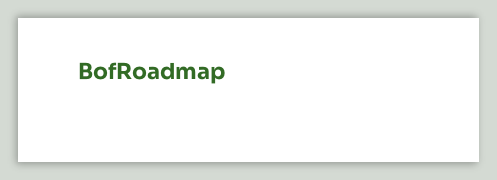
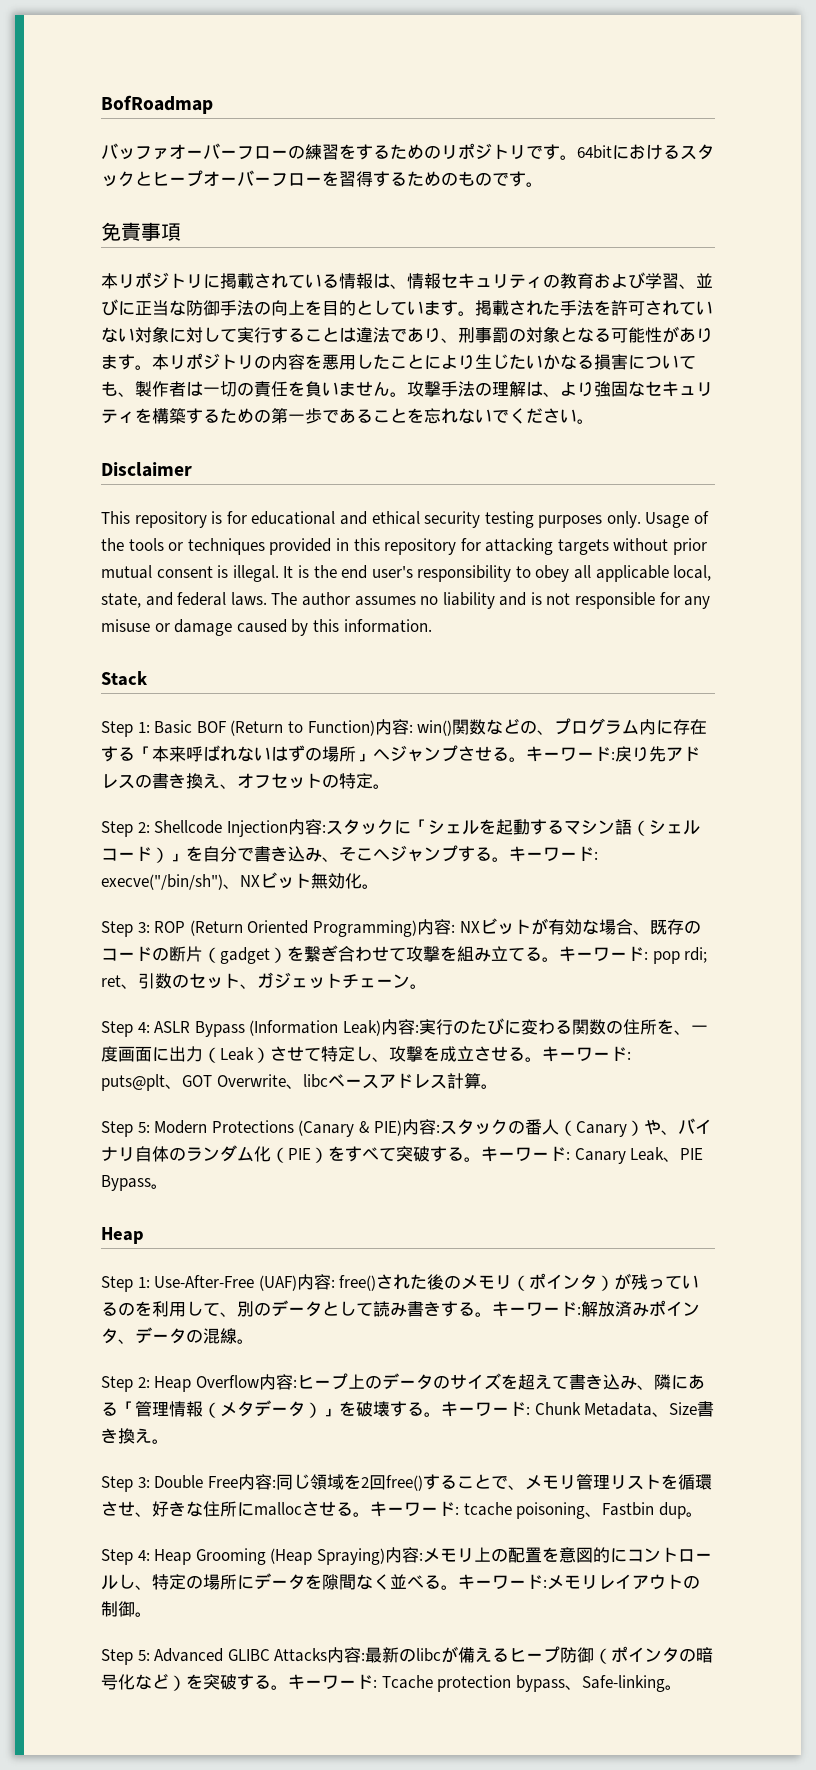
(225, 73) none -> [101,143,714,160] [101,170,543,187] [101,222,181,241] [101,272,713,289] [101,299,713,316] [101,326,713,343] [101,353,696,370] [101,381,713,397] [101,408,594,424] [101,462,192,477] [101,511,710,528] [101,538,708,555] [101,565,712,582] [101,592,711,609] [101,619,432,636] [101,671,148,686] [101,718,708,737] [101,745,700,762] [101,773,390,789] [101,819,700,837] [101,845,598,863] [101,872,379,890] [101,918,701,937] [101,945,708,964] [101,972,427,989] [101,1018,708,1037] [101,1046,631,1063] [101,1073,498,1091] [101,1118,712,1137] [101,1145,704,1164] [101,1175,168,1191] [101,1227,144,1244] [101,1273,700,1292] [101,1300,700,1317] [101,1327,254,1344] [101,1373,705,1392] [101,1400,715,1418] [101,1428,169,1444] [101,1474,712,1492] [101,1501,703,1519] [101,1547,712,1565] [101,1573,700,1590] [101,1601,152,1617] [101,1646,714,1665] [101,1673,682,1692] // バッファオーバーフローの練習をするためのリポジトリです。64bitにおけるスタックとヒープオーバーフローを習得するためのものです。 // 免責事項 // 本リポジトリに掲載されている情報は、情報セキュリティの教育および学習、並びに正当な防御手法の向上を目的としています。掲載された手法を許可されていない対象に対して実行することは違法であり、刑事罰の対象となる可能性があります。本リポジトリの内容を悪用したことにより生じたいかなる損害についても、製作者は一切の責任を負いません。攻撃手法の理解は、より強固なセキュリティを構築するための第一歩であることを忘れないでください。 // Disclaimer // This repository is for educational and ethical security testing purposes only. Usage of the tools or techniques provided in this repository for attacking targets without prior mutual consent is illegal. It is the end user's responsibility to obey all applicable local, state, and federal laws. The author assumes no liability and is not responsible for any misuse or damage caused by this information. // Stack // Step 1: Basic BOF (Return to Function)内容: win()関数などの、プログラム内に存在する「本来呼ばれないはずの場所」へジャンプさせる。キーワード:戻り先アドレスの書き換え、オフセットの特定。 // Step 2: Shellcode Injection内容:スタックに「シェルを起動するマシン語（シェルコード）」を自分で書き込み、そこへジャンプする。キーワード: execve("/bin/sh")、NXビット無効化。 // Step 3: ROP (Return Oriented Programming)内容: NXビットが有効な場合、既存のコードの断片（gadget）を繋ぎ合わせて攻撃を組み立てる。キーワード: pop rdi; ret、引数のセット、ガジェットチェーン。 // Step 4: ASLR Bypass (Information Leak)内容:実行のたびに変わる関数の住所を、一度画面に出力（Leak）させて特定し、攻撃を成立させる。キーワード: puts@plt、GOT Overwrite、libcベースアドレス計算。 // Step 5: Modern Protections (Canary & PIE)内容:スタックの番人（Canary）や、バイナリ自体のランダム化（PIE）をすべて突破する。キーワード: Canary Leak、PIE Bypass。 // Heap // Step 1: Use-After-Free (UAF)内容: free()された後のメモリ（ポインタ）が残っているのを利用して、別のデータとして読み書きする。キーワード:解放済みポインタ、データの混線。 // Step 2: Heap Overflow内容:ヒープ上のデータのサイズを超えて書き込み、隣にある「管理情報（メタデータ）」を破壊する。キーワード: Chunk Metadata、Size書き換え。 // Step 3: Double Free内容:同じ領域を2回free()することで、メモリ管理リストを循環させ、好きな住所にmallocさせる。キーワード: tcache poisoning、Fastbin dup。 // Step 4: Heap Grooming (Heap Spraying)内容:メモリ上の配置を意図的にコントロールし、特定の場所にデータを隙間なく並べる。キーワード:メモリレイアウトの制御。 // Step 5: Advanced GLIBC Attacks内容:最新のlibcが備えるヒープ防御（ポインタの暗号化など）を突破する。キーワード: Tcache protection bypass、Safe-linking。

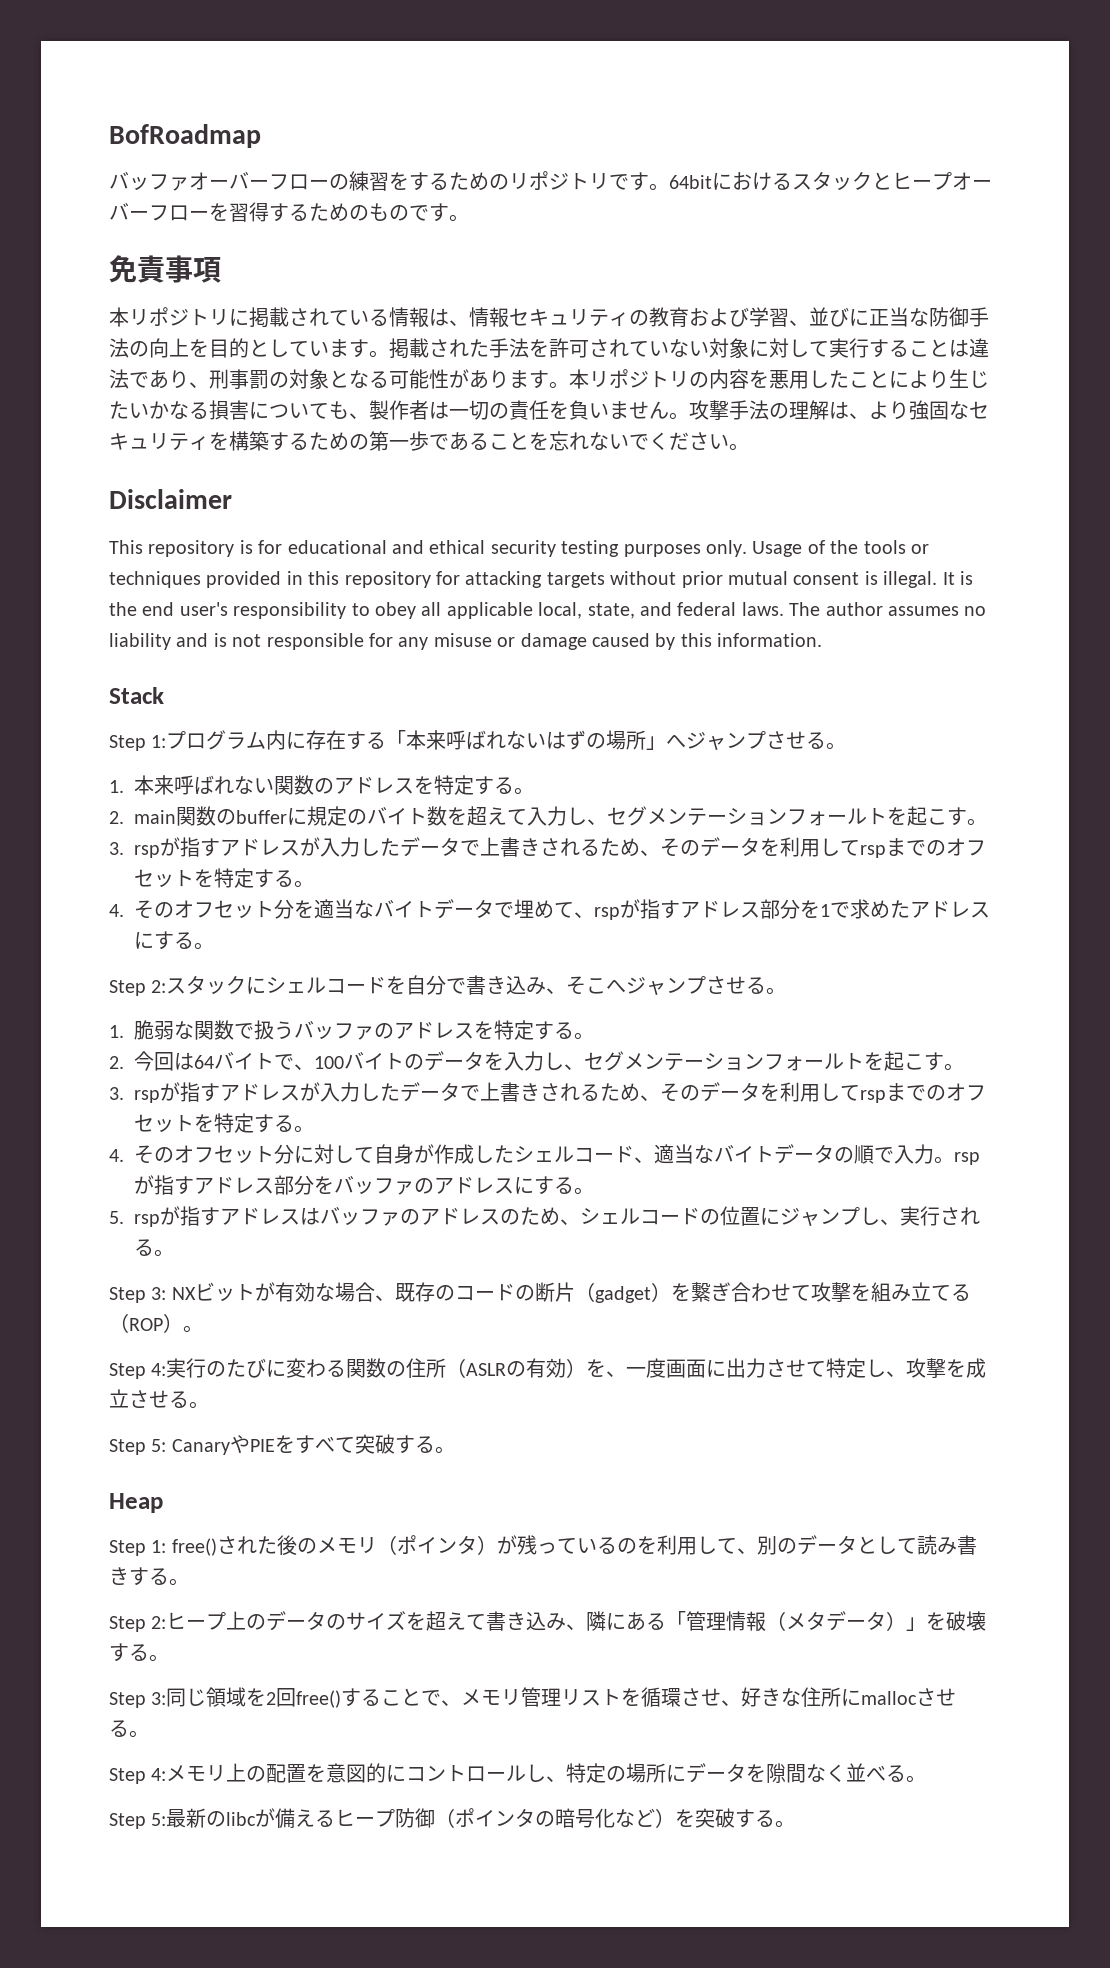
[154,718,555,736] Basic BOF (Return to Function)内容: win()関数などの、 -> (167, 741) none
[526,746,700,762] [101,773,390,789] [101,819,700,837] [101,846,186,863] キーワード:戻り先アドレスの書き換え、オフセットの特定。 // Step 2: Shellcode Injection内容:スタックに「シェルを起動するマシン語（シェルコード）」 -> [109,775,534,795] [109,806,987,826] [109,837,986,858] [134,868,314,888] [109,899,990,920] [134,931,214,950] [109,975,387,996] // 1.本来呼ばれない関数のアドレスを特定する。 // 2. main関数のbufferに規定のバイト数を超えて入力し、セグメンテーションフォールトを起こす。 // 3. rspが指すアドレスが入力したデータで上書きされるため、そのデータを利用してrspまでのオフセットを特定する。 // 4.そのオフセット分を適当なバイトデータで埋めて、rspが指すアドレス部分を1で求めたアドレスにする。 // Step 2:スタックにシェルコード
[458,846,598,862] [101,872,379,890] [101,919,455,937] する。キーワード: execve("/bin/sh")、NXビット無効化。 // Step 3: ROP (Return Oriented Programming)内容: -> [706,976,787,995] [109,1020,594,1040] [109,1051,964,1071] [109,1082,986,1103] [134,1113,314,1133] [109,1144,980,1165] [134,1175,594,1195] [109,1206,980,1227] [134,1239,174,1257] [109,1287,167,1303] させる。 // 1.脆弱な関数で扱うバッファのアドレスを特定する。 // 2.今回は64バイトで、100バイトのデータを入力し、セグメンテーションフォールトを起こす。 // 3. rspが指すアドレスが入力したデータで上書きされるため、そのデータを利用してrspまでのオフセットを特定する。 // 4.そのオフセット分に対して自身が作成したシェルコード、適当なバイトデータの順で入力。rspが指すアドレス部分をバッファのアドレスにする。 // 5. rspが指すアドレスはバッファのアドレスのため、シェルコードの位置にジャンプし、実行される。 // Step 3:
[542,946,708,964] [101,972,427,989] [101,1019,419,1037] 。キーワード: pop rdi; ret、引数のセット、ガジェットチェーン。 // Step 4: ASLR Bypass (Information Leak)内容: -> [109,1313,203,1333] [109,1363,167,1379] （ROP）。 // Step 4:
(657, 1027) none -> [446,1358,587,1378] （ASLRの有効）
[203,1047,270,1063] （Leak） -> (767, 1368) none
[542,1046,631,1062] [101,1073,498,1091] [101,1118,712,1137] [101,1145,328,1163] キーワード: puts@plt、GOT Overwrite、libcベースアドレス計算。 // Step 5: Modern Protections (Canary & PIE)内容:スタックの番人（Canary）や、バイナリ自体のランダム化（PIE） -> [109,1435,275,1455] // Step 5: CanaryやPIE
[481,1146,704,1164] [101,1175,168,1191] キーワード: Canary Leak、PIE Bypass。 -> (455, 1450) none
[154,1274,335,1291] Use-After-Free (UAF)内容: -> (167, 1546) none
[492,1300,700,1317] [101,1327,254,1344] [101,1374,297,1392] キーワード:解放済みポインタ、データの混線。 // Step 2: Heap Overflow内容: -> [109,1616,167,1632] // Step 2:
[441,1401,715,1417] [101,1428,169,1444] [101,1474,276,1492] キーワード: Chunk Metadata、Size書き換え。 // Step 3: Double Free内容: -> [109,1692,167,1708] // Step 3:
[370,1501,703,1519] [101,1547,423,1565] キーワード: tcache poisoning、Fastbin dup。 // Step 4: Heap Grooming (Heap Spraying)内容: -> [109,1768,167,1784] // Step 4:
[458,1574,700,1590] [101,1601,152,1617] [101,1647,366,1665] キーワード:メモリレイアウトの制御。 // Step 5: Advanced GLIBC Attacks内容: -> [109,1813,167,1829] // Step 5:
[288,1674,682,1692] キーワード: Tcache protection bypass、Safe-linking。 -> (796, 1824) none

